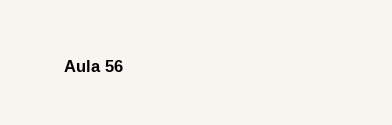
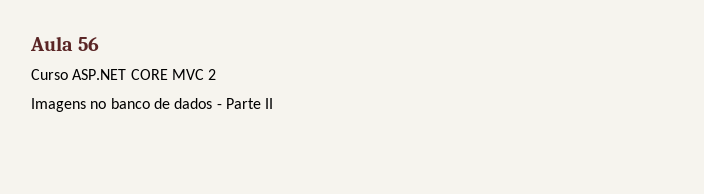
(123, 66) none -> [31,69,217,80] [31,98,274,112] // Curso ASP.NET CORE MVC 2 // Imagens no banco de dados - Parte II

